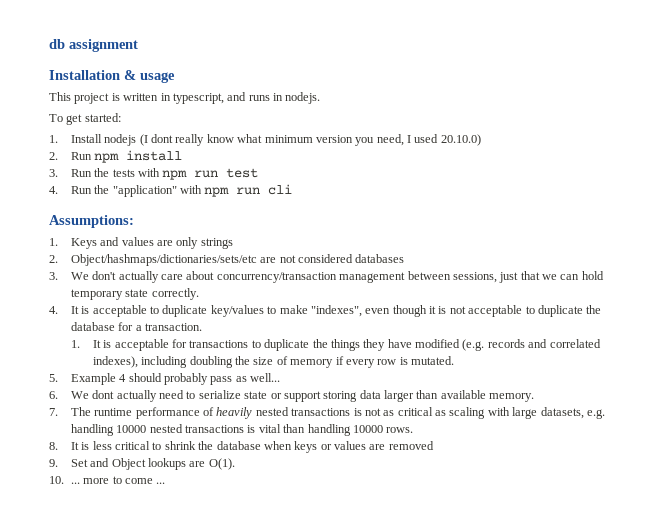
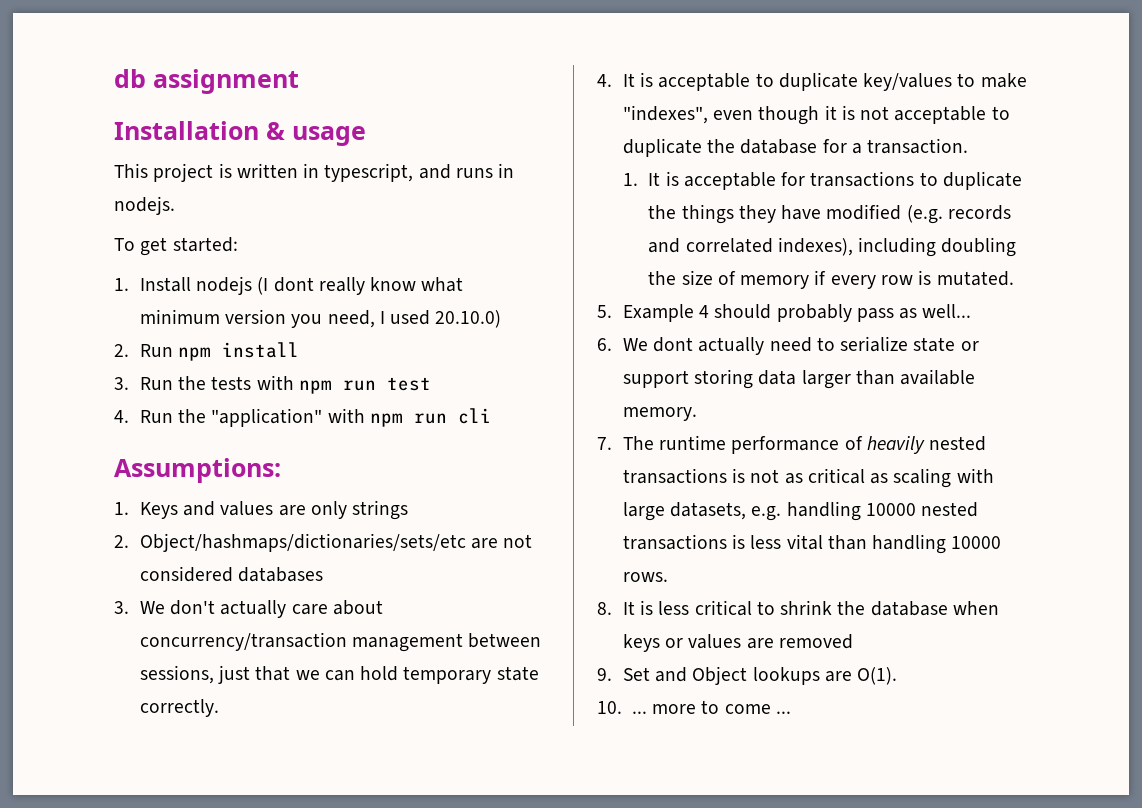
(256, 429) none -> [750,535,782,549] less

